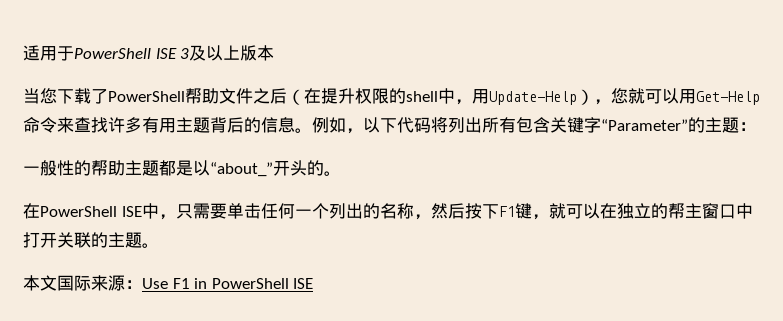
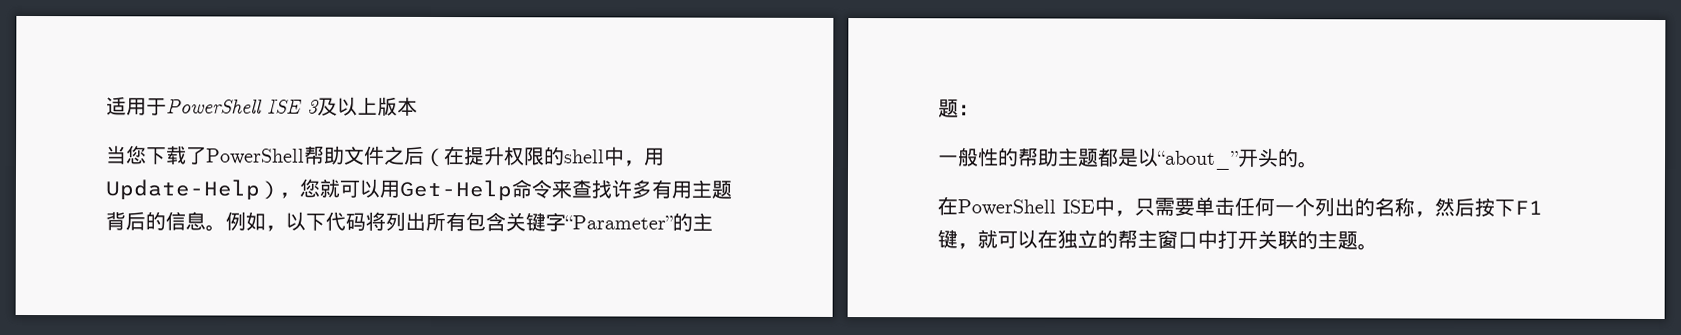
[23,275,314,291] // 本文国际来源：Use F1 in PowerShell ISE -> (1378, 247) none

